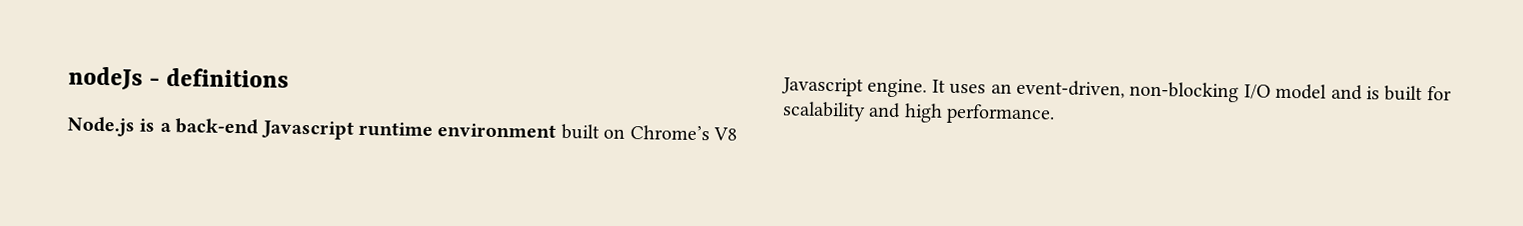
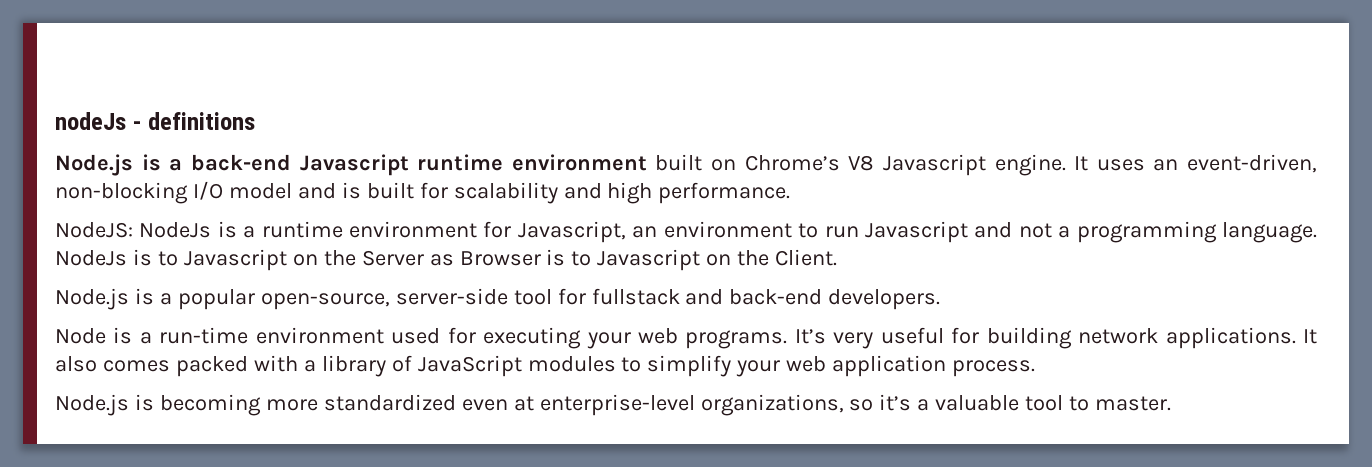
(1056, 114) none -> [55,221,1317,243] [55,249,838,271] [55,288,941,310] [55,327,1317,349] [55,355,1036,377] [55,394,1172,416] // NodeJS: NodeJs is a runtime environment for Javascript, an environment to run Javascript and not a programming language. NodeJs is to Javascript on the Server as Browser is to Javascript on the Client. // Node.js is a popular open-source, server-side tool for fullstack and back-end developers. // Node is a run-time environment used for executing your web programs. It’s very useful for building network applications. It also comes packed with a library of JavaScript modules to simplify your web application process. // Node.js is becoming more standardized even at enterprise-level organizations, so it’s a valuable tool to master.

